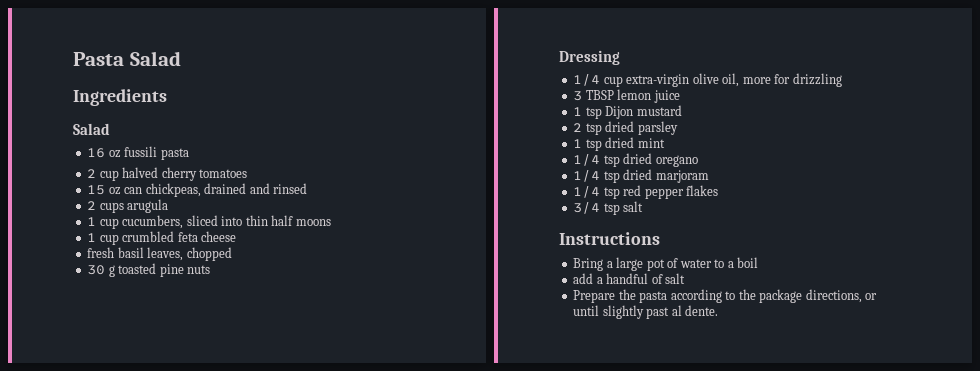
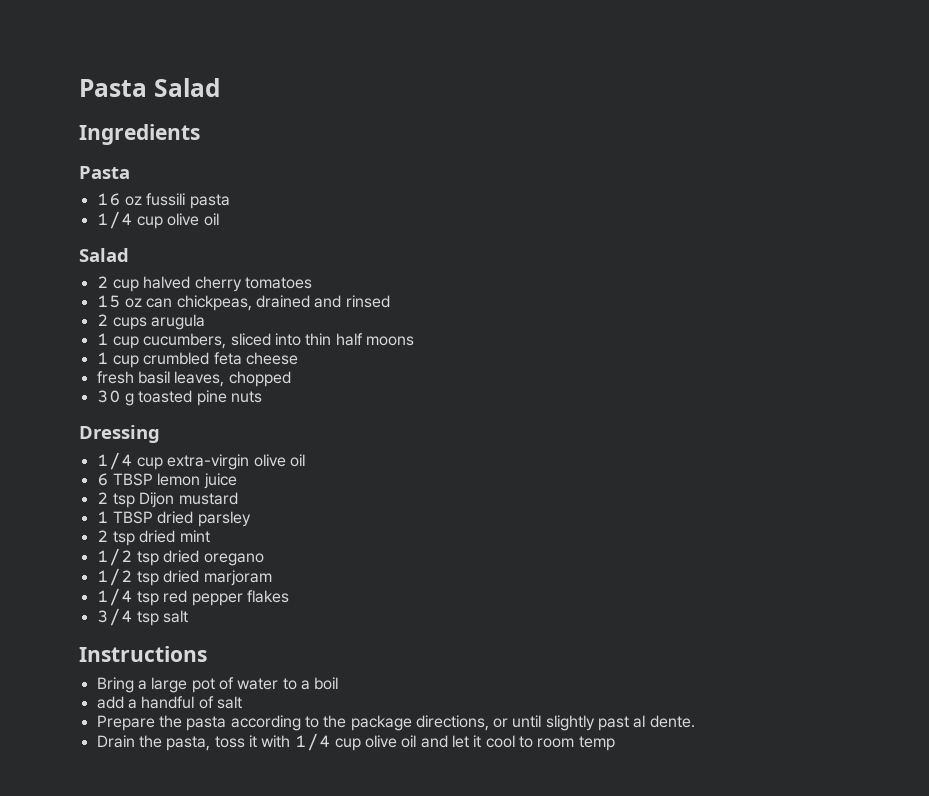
[73,123,110,135] Salad -> [79,166,130,179] Pasta
(189, 154) none -> [96,211,219,229] [79,248,129,262] // 1/4 cup olive oil // Salad
[722,73,842,87] [573,91,583,101] oil, more for drizzling // 3 -> [289,454,305,467] [96,473,109,486] oil // 6
[573,107,583,116] 1 -> [96,492,109,504] 2
[573,123,602,135] 2 tsp -> [96,511,153,524] 1 TBSP
[573,139,583,148] 1 -> [96,530,109,542] 2
[573,154,601,166] 1/4 -> [96,548,133,566] 1/2
[573,170,601,182] 1/4 -> [96,568,133,586] 1/2
(719, 310) none -> [96,733,615,751] // Drain the pasta, toss it with 1/4 cup olive oil and let it cool to room temp

